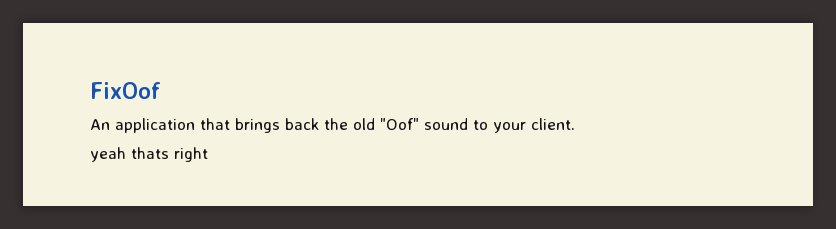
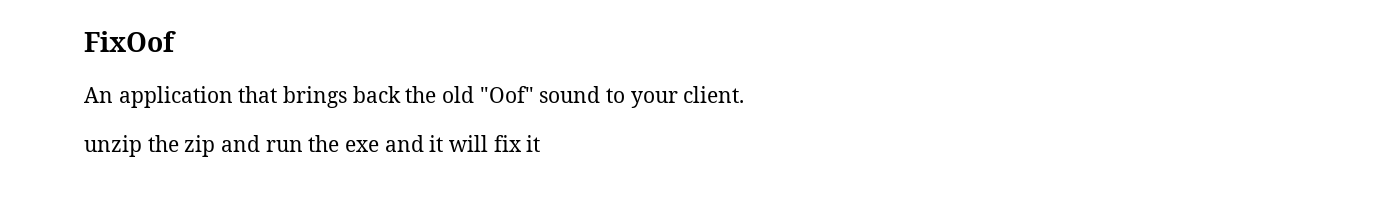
[90,147,208,162] yeah thats right -> [84,135,541,157] unzip the zip and run the exe and it will fix it

